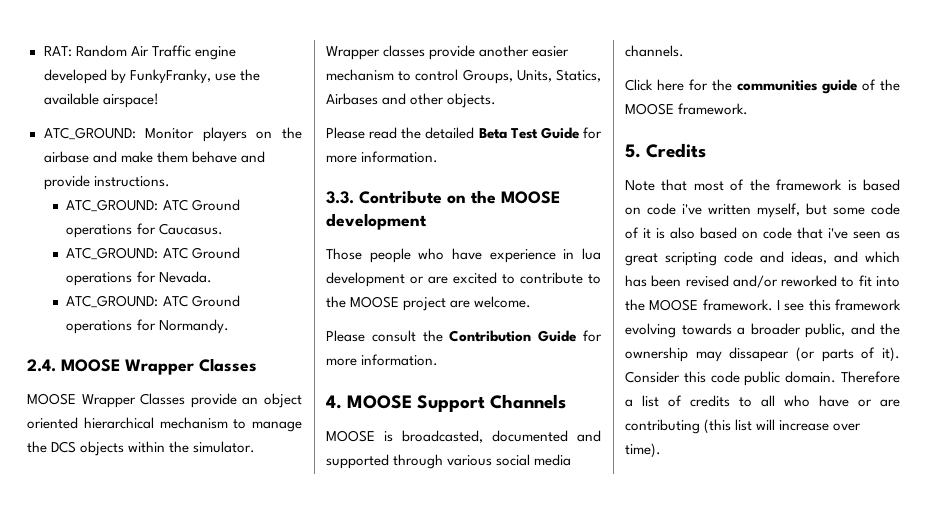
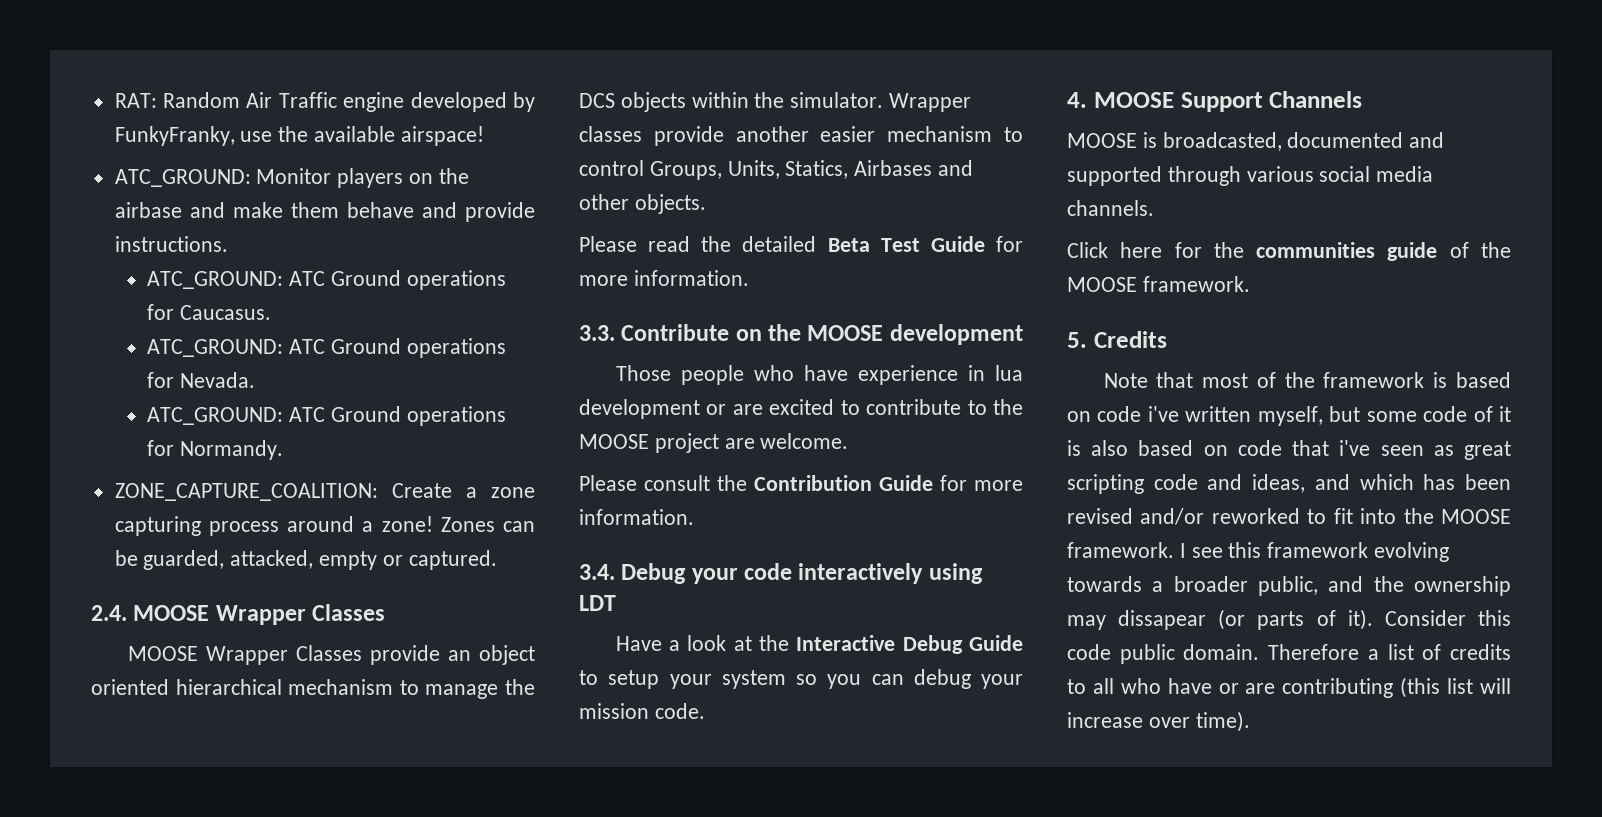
(229, 326) none -> [114,483,535,501] [114,516,536,536] [114,550,497,570] // ZONE_CAPTURE_COALITION: Create a zone capturing process around a zone! Zones can be guarded, attacked, empty or captured.
(439, 360) none -> [579,563,983,584] [579,595,616,611] [615,635,1023,654] [579,669,1023,689] [579,703,705,719] // 3.4. Debug your code interactively using LDT // Have a look at the Interactive Debug Guide to setup your system so you can debug your mission code.

